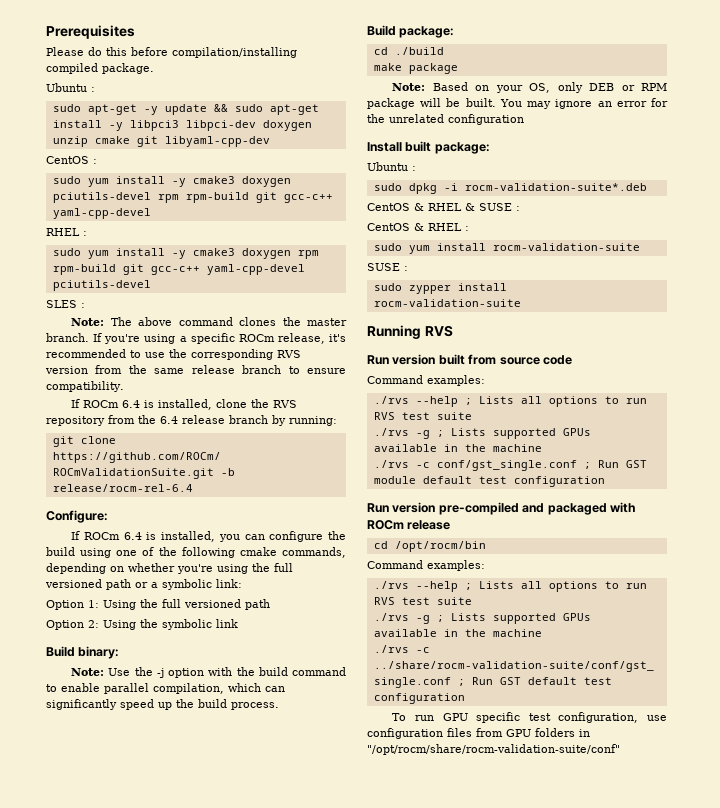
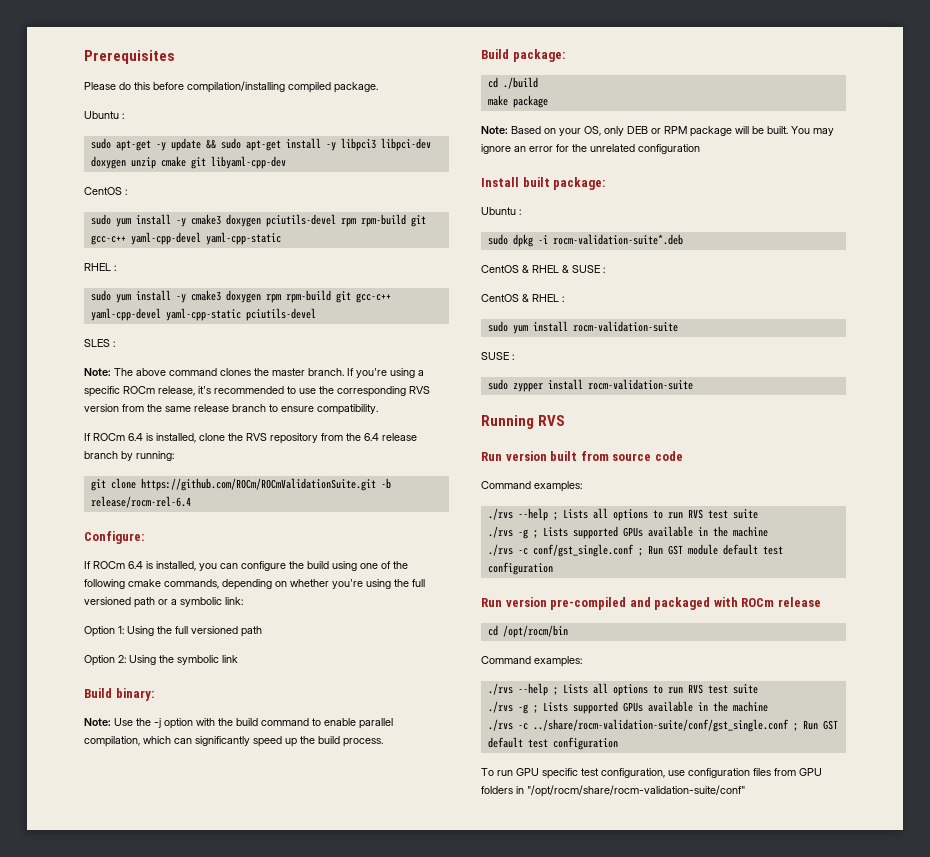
(151, 213) none -> [205,232,281,245] yaml-cpp-static
(305, 269) none -> [165,308,241,321] yaml-cpp-static

